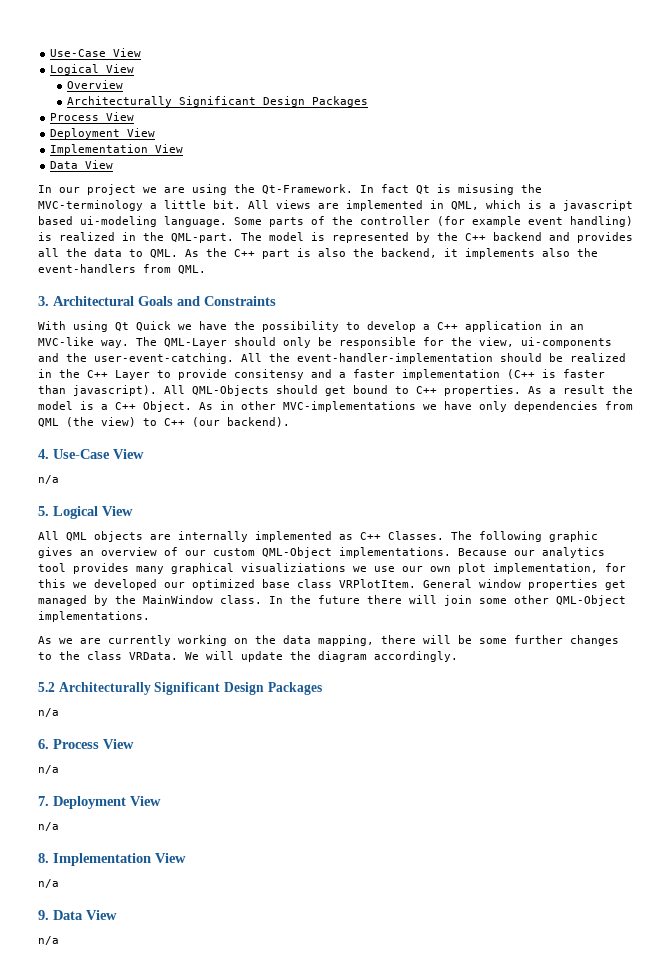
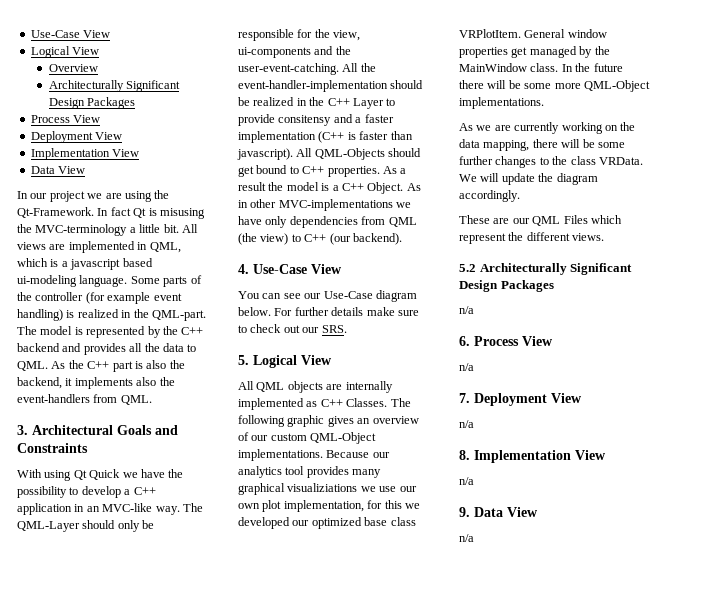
[38,475,59,484] n/a -> [238,290,417,302] [238,307,419,316] [238,324,347,333] You can see our Use-Case diagram below. For further details make sure to check out our SRS.
[444,595,549,606] join some other -> [508,80,581,89] be some more
(458, 656) none -> [459,215,622,226] [459,232,605,244] // These are our QML Files which represent the different views.

